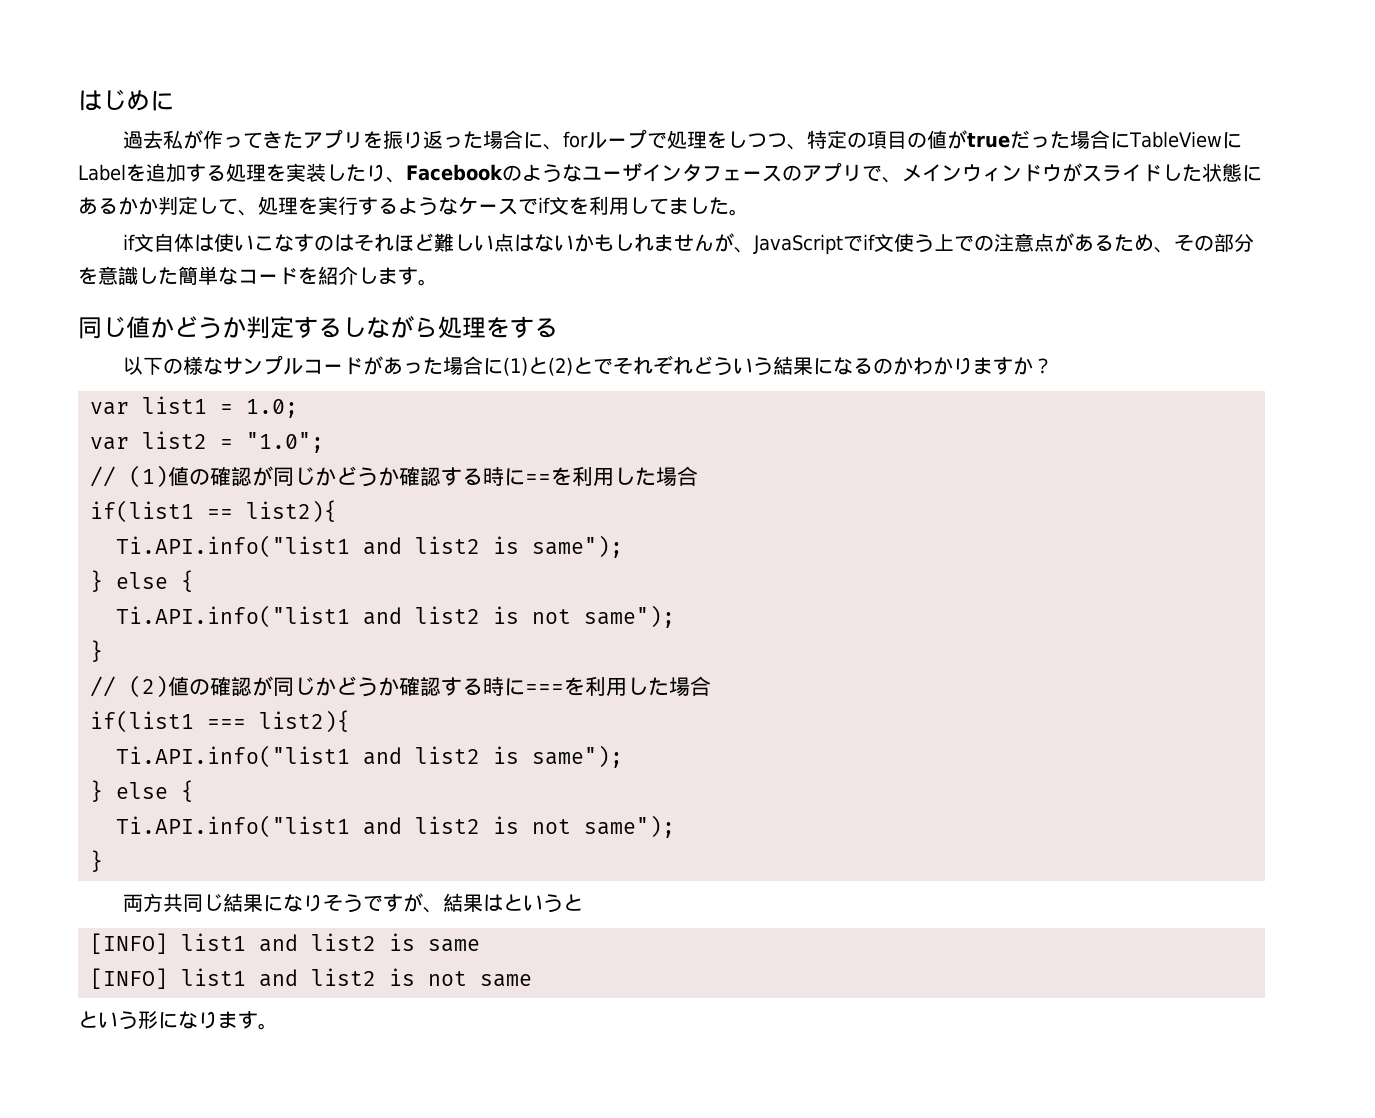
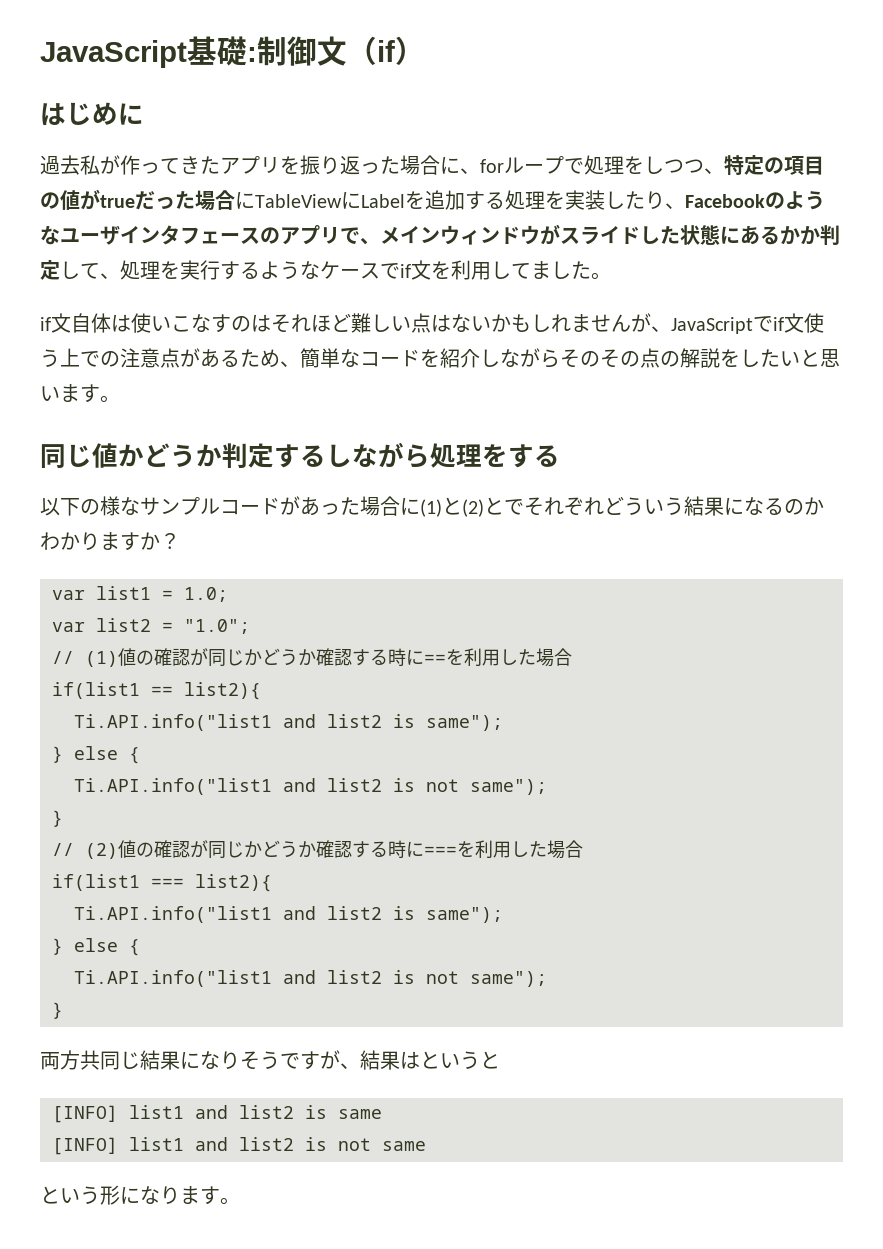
(78, 100) none -> [40,36,425,68] JavaScript基礎:制御文（if） //
[1173,233,1254,252] [78,266,178,285] その部分を意識した -> (300, 364) none
(378, 275) none -> [500,348,840,368] [40,386,60,401] ながらそのその点の解説をしたいと思い

